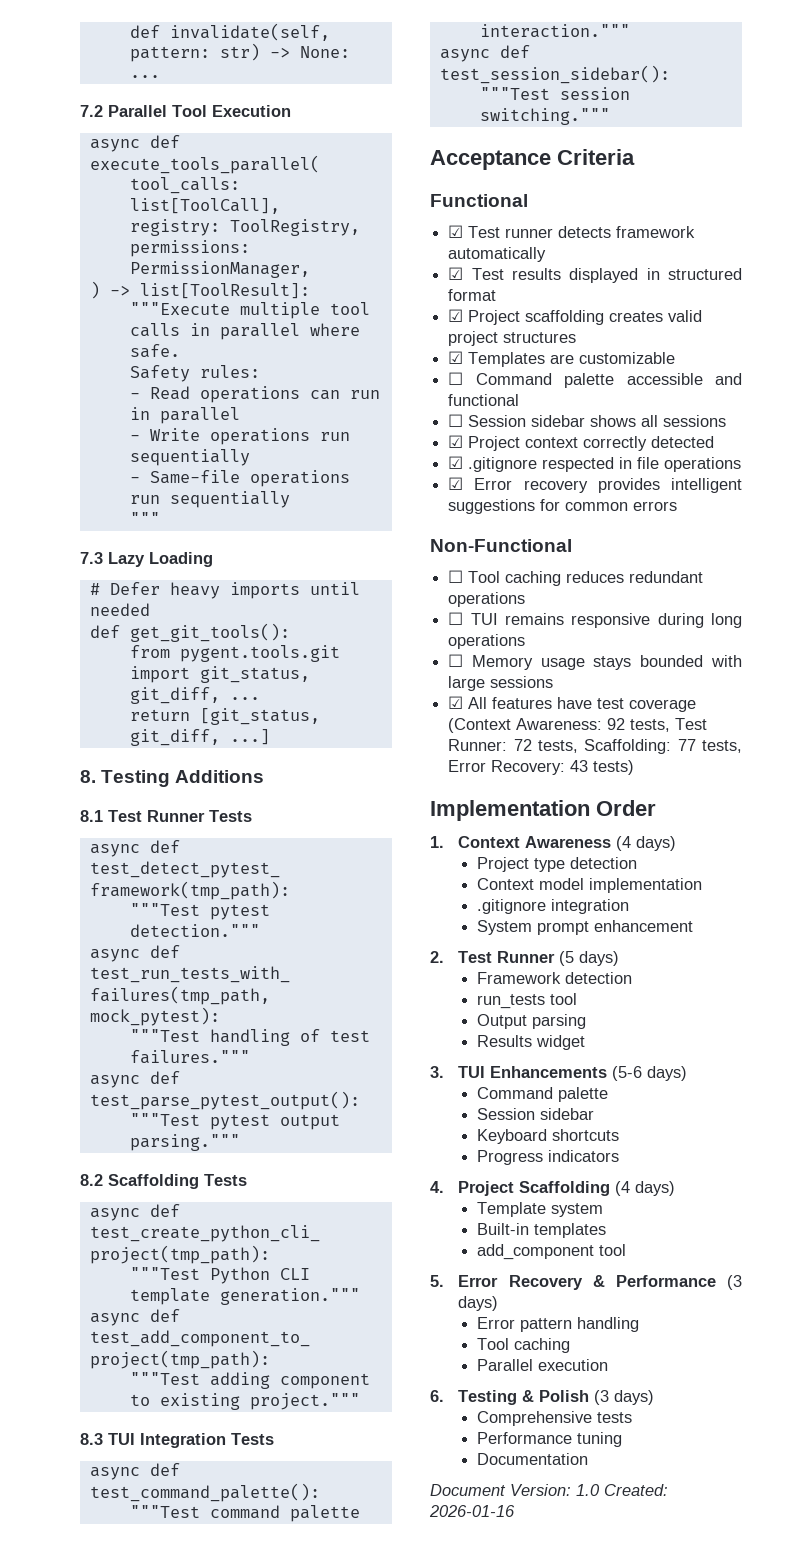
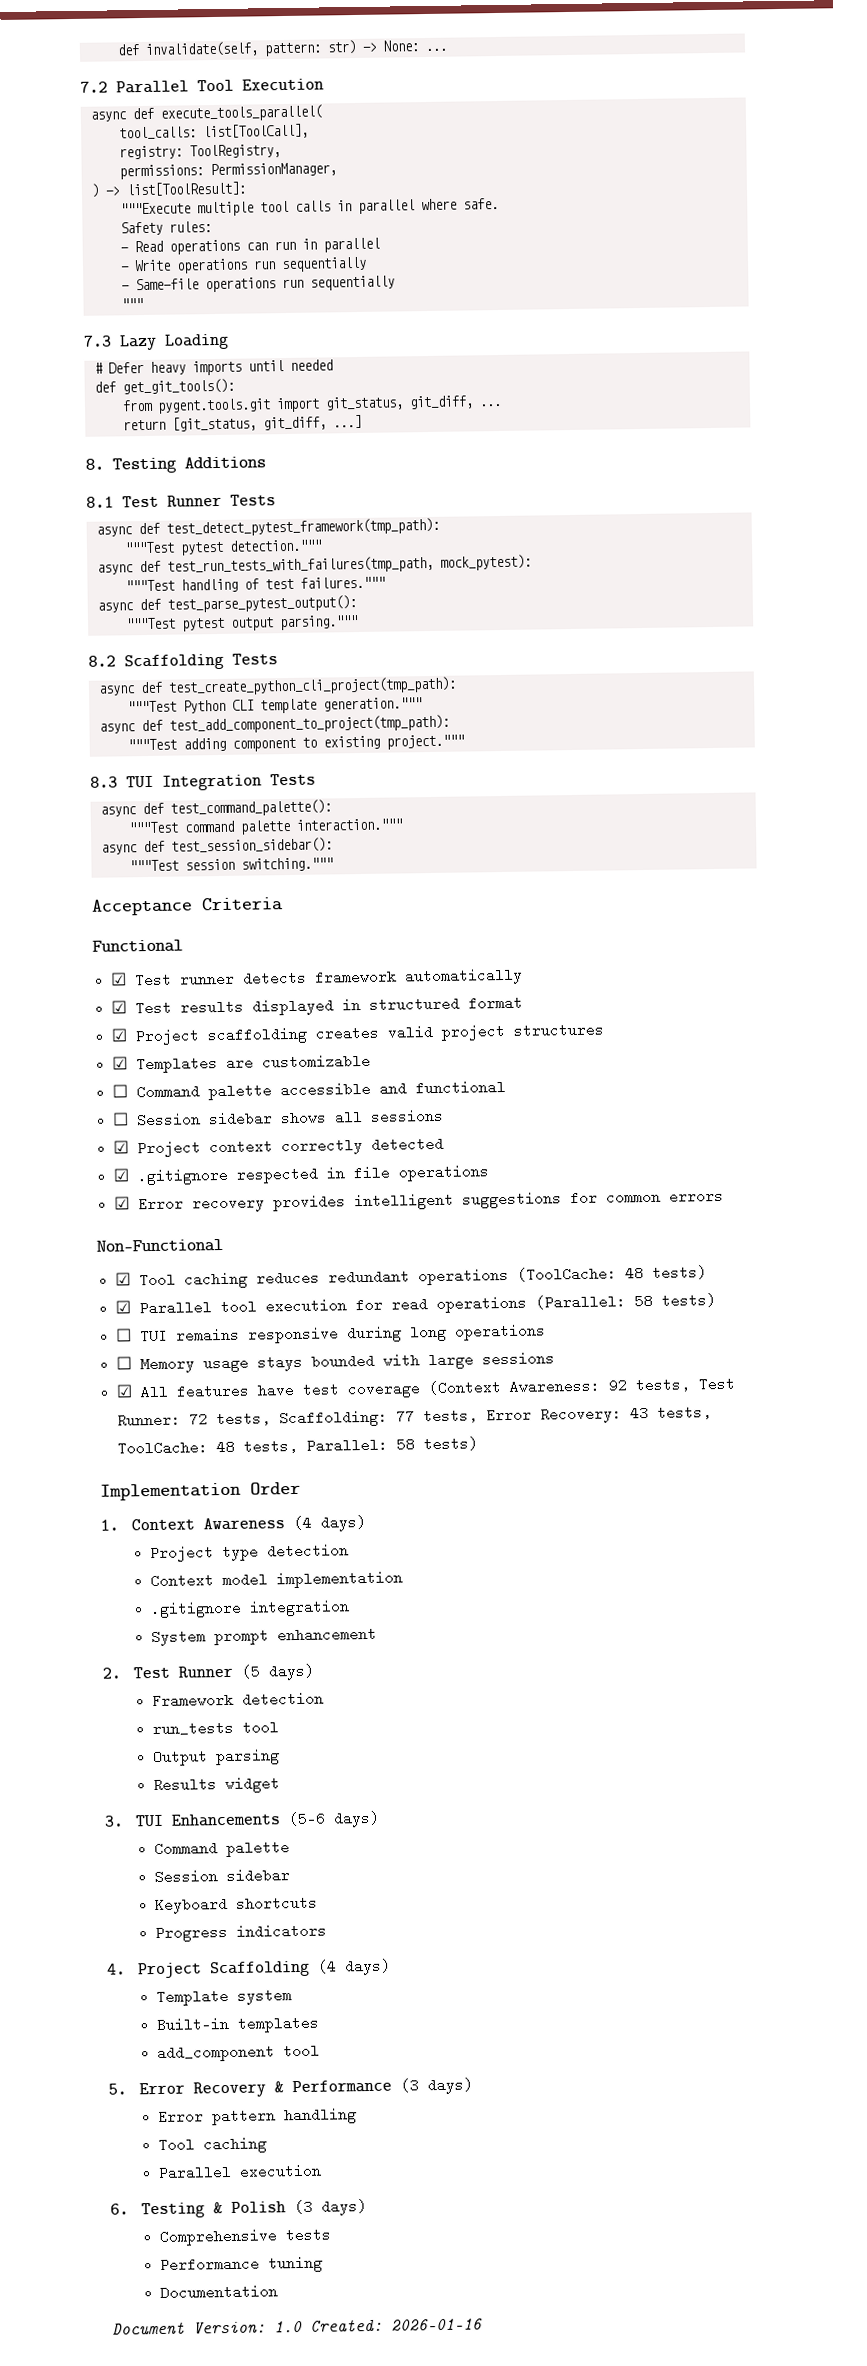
[448,570,464,583] ☐ -> [115,1272,132,1286] ☑
(526, 599) none -> [517,1265,708,1282] [115,1293,717,1316] (ToolCache: 48 tests) // ☑ Parallel tool execution for read operations (Parallel: 58 tests)
(589, 766) none -> [657,1405,713,1420] [117,1437,416,1456] tests, ToolCache: 48 tests, Parallel: 58

